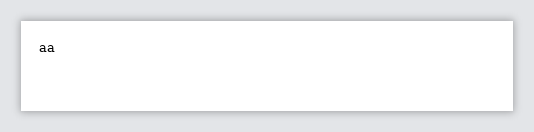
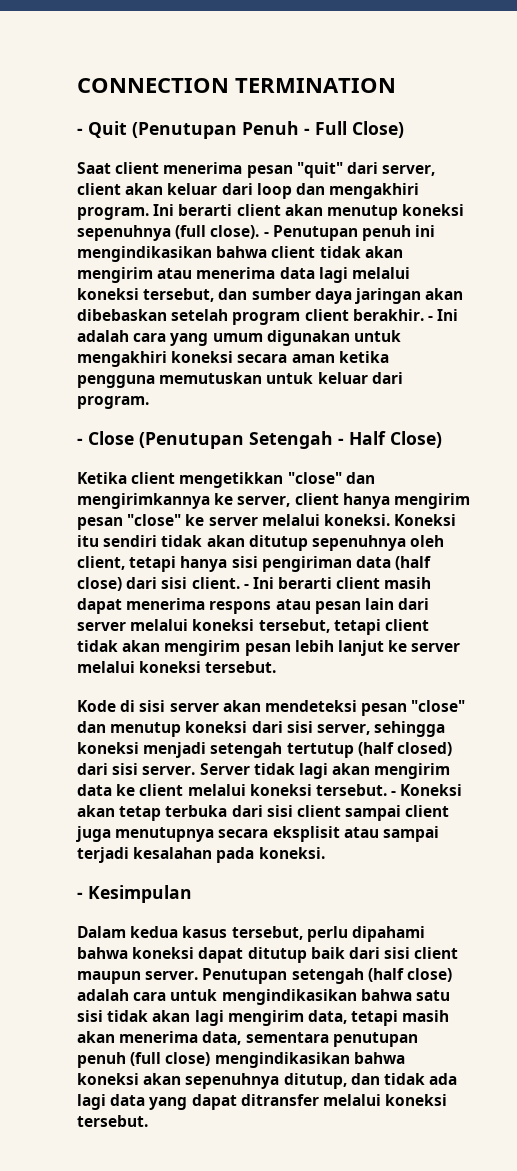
[39,45,55,52] aa -> [77,78,396,93] [77,121,404,139] [77,162,436,178] [77,183,420,199] [77,204,465,220] [77,225,436,241] [77,246,403,262] [77,267,410,283] [77,288,464,304] [77,309,459,325] [77,330,401,346] [77,351,389,367] [77,372,403,388] [77,396,149,409] [77,431,442,449] [77,472,375,488] [77,493,470,509] [77,514,457,530] [77,535,445,551] [77,556,432,572] [77,577,432,591] [77,598,430,614] [77,619,429,635] [77,640,461,656] [77,661,277,673] [77,700,466,716] [77,721,446,737] [77,742,452,758] [77,763,451,779] [77,784,463,796] [77,805,450,821] [76,826,439,842] [77,847,325,863] [77,885,192,903] [77,926,425,942] [77,947,459,963] [77,968,452,984] [77,989,450,1005] [77,1010,450,1026] [77,1031,418,1047] [77,1052,405,1068] [77,1073,458,1089] [77,1094,448,1110] [77,1115,148,1127] CONNECTION TERMINATION // - Quit (Penutupan Penuh - Full Close) // Saat client menerima pesan "quit" dari server, client akan keluar dari loop dan mengakhiri program. Ini berarti client akan menutup koneksi sepenuhnya (full close). - Penutupan penuh ini mengindikasikan bahwa client tidak akan mengirim atau menerima data lagi melalui koneksi tersebut, dan sumber daya jaringan akan dibebaskan setelah program client berakhir. - Ini adalah cara yang umum digunakan untuk mengakhiri koneksi secara aman ketika pengguna memutuskan untuk keluar dari program. // - Close (Penutupan Setengah - Half Close) // Ketika client mengetikkan "close" dan mengirimkannya ke server, client hanya mengirim pesan "close" ke server melalui koneksi. Koneksi itu sendiri tidak akan ditutup sepenuhnya oleh client, tetapi hanya sisi pengiriman data (half close) dari sisi client. - Ini berarti client masih dapat menerima respons atau pesan lain dari server melalui koneksi tersebut, tetapi client tidak akan mengirim pesan lebih lanjut ke server melalui koneksi tersebut. // Kode di sisi server akan mendeteksi pesan "close" dan menutup koneksi dari sisi server, sehingga koneksi menjadi setengah tertutup (half closed) dari sisi server. Server tidak lagi akan mengirim data ke client melalui koneksi tersebut. - Koneksi akan tetap terbuka dari sisi client sampai client juga menutupnya secara eksplisit atau sampai terjadi kesalahan pada koneksi. // - Kesimpulan // Dalam kedua kasus tersebut, perlu dipahami bahwa koneksi dapat ditutup baik dari sisi client maupun server. Penutupan setengah (half close) adalah cara untuk mengindikasikan bahwa satu sisi tidak akan lagi mengirim data, tetapi masih akan menerima data, sementara penutupan penuh (full close) mengindikasikan bahwa koneksi akan sepenuhnya ditutup, dan tidak ada lagi data yang dapat ditransfer melalui koneksi tersebut.

